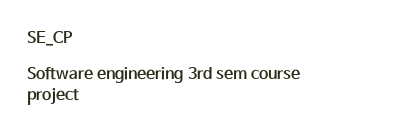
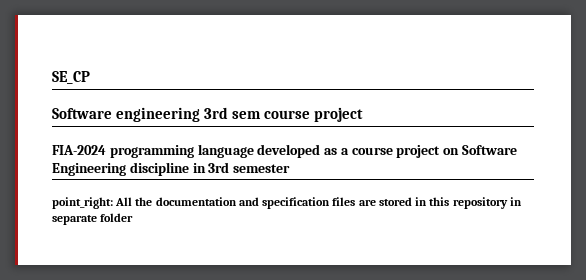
(79, 96) none -> [52,144,518,158] [52,162,291,176] [52,197,522,209] [52,213,134,225] // FIA-2024 programming language developed as a course project on Software Engineering discipline in 3rd semester // point_right: All the documentation and specification files are stored in this repository in separate folder

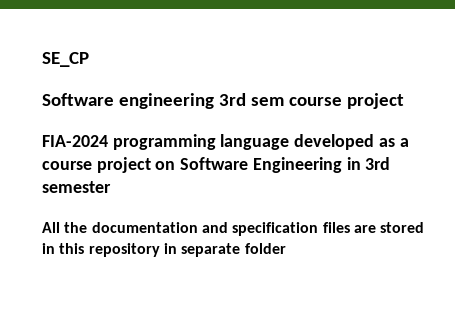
[129,162,189,176] discipline -> (342, 165) none
[52,197,113,209] point_right: -> (111, 187) none

